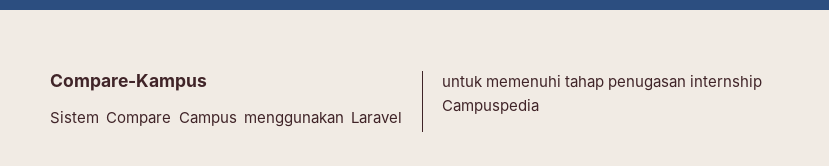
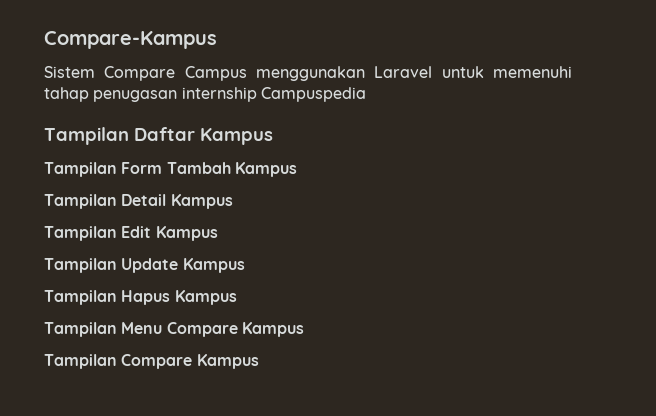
(539, 106) none -> [44,127,273,145] [44,162,297,177] [44,194,233,209] [44,226,218,241] [44,258,245,273] [44,290,237,305] [44,322,304,337] [44,354,259,369] // Tampilan Daftar Kampus // Tampilan Form Tambah Kampus // Tampilan Detail Kampus // Tampilan Edit Kampus // Tampilan Update Kampus // Tampilan Hapus Kampus // Tampilan Menu Compare Kampus // Tampilan Compare Kampus

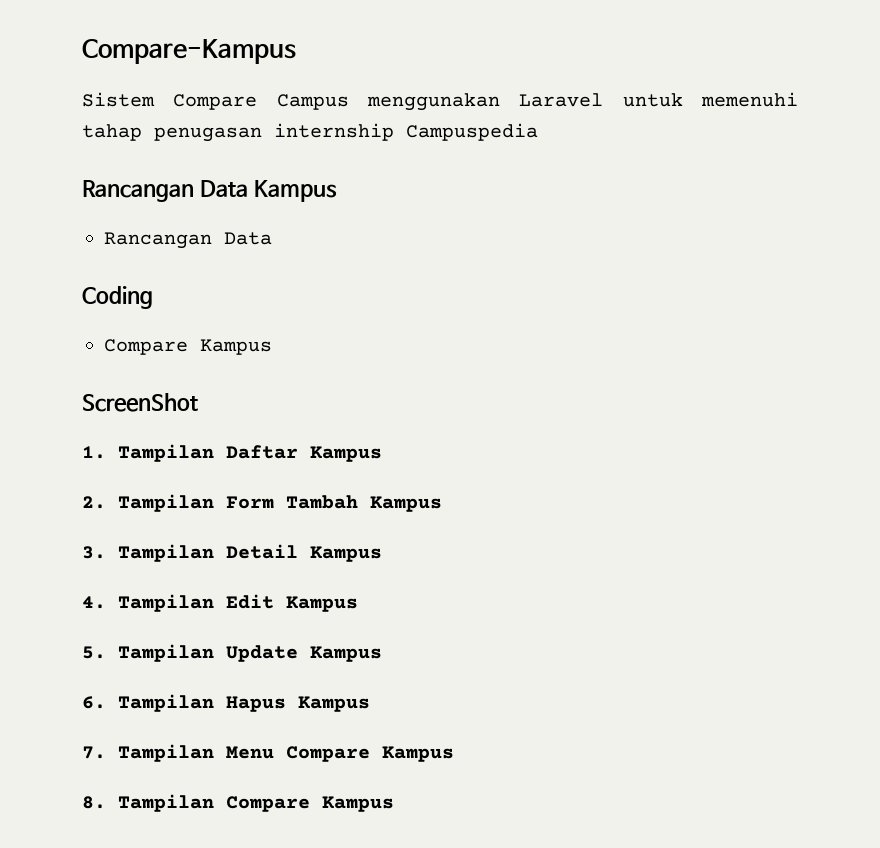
(366, 94) none -> [82,180,337,202] [104,232,272,249] [82,286,153,309] [104,339,272,355] [82,393,198,412] [82,446,106,459] Rancangan Data Kampus // Rancangan Data // Coding // Compare Kampus // ScreenShot // 1.
(273, 136) none -> [82,496,106,509] 2.
(297, 169) none -> [82,546,106,559] 3.
(233, 201) none -> [82,596,106,609] 4.
(218, 233) none -> [82,646,106,659] 5.
(245, 265) none -> [82,696,106,709] 6.
(237, 297) none -> [82,746,106,759] 7.
(304, 329) none -> [82,796,106,809] 8.

